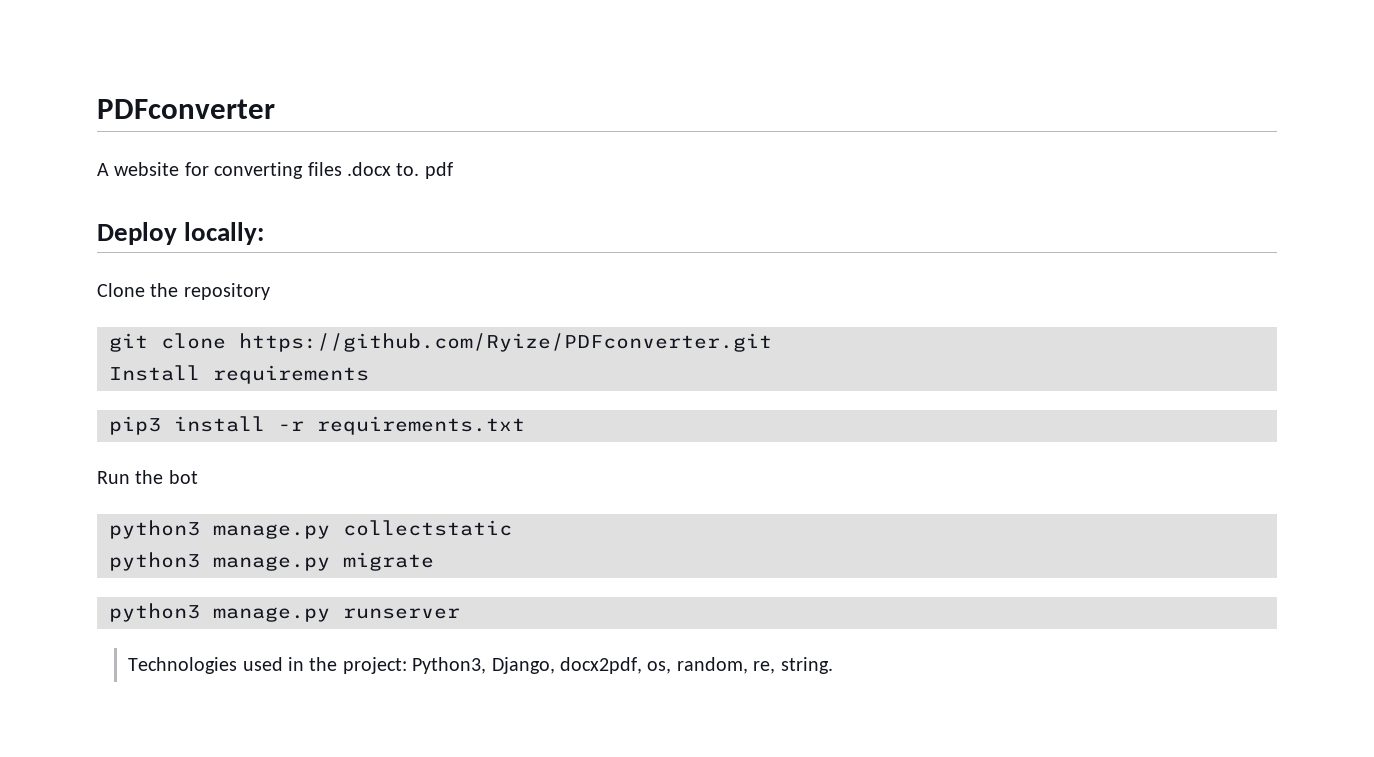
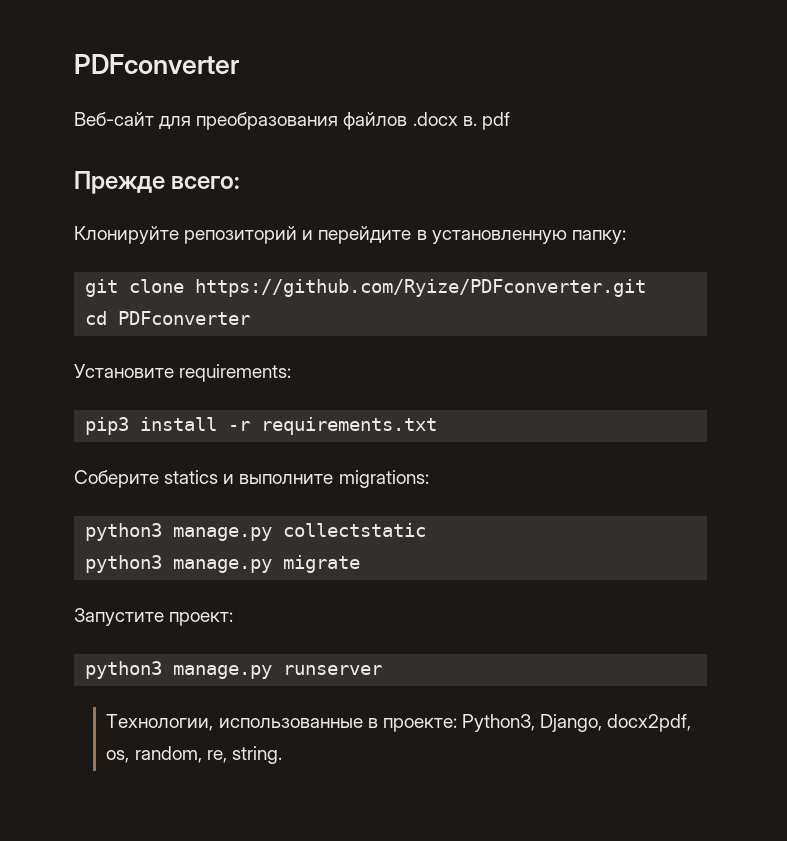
[97,99,275,119] [97,162,453,179] [97,222,265,245] [97,283,270,300] PDFconverter // A website for converting files .docx to. pdf // Deploy locally: // Clone the repository -> [74,54,239,74] [74,112,510,130] [74,171,241,194] [74,226,626,244] PDFconverter // Веб-сайт для преобразования файлов .docx в. pdf // Прежде всего: // Клонируйте репозиторий и перейдите в установленную папку:
[109,365,369,384] Install requirements -> [85,311,251,325] [74,364,292,382] cd PDFconverter // Установите requirements:
[97,470,198,484] Run the bot -> [74,470,429,488] Соберите statics и выполните migrations:
(434, 561) none -> [74,608,234,626] // Запустите проект:
[128,657,407,674] Technologies used in the project: -> [106,714,457,732] Технологии, использованные в проекте:

